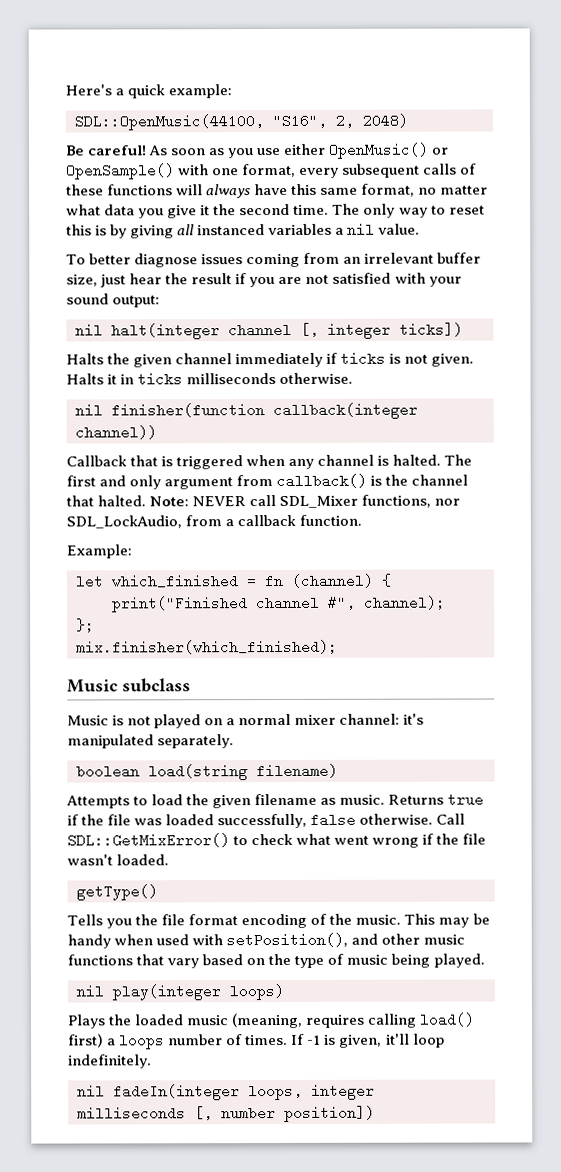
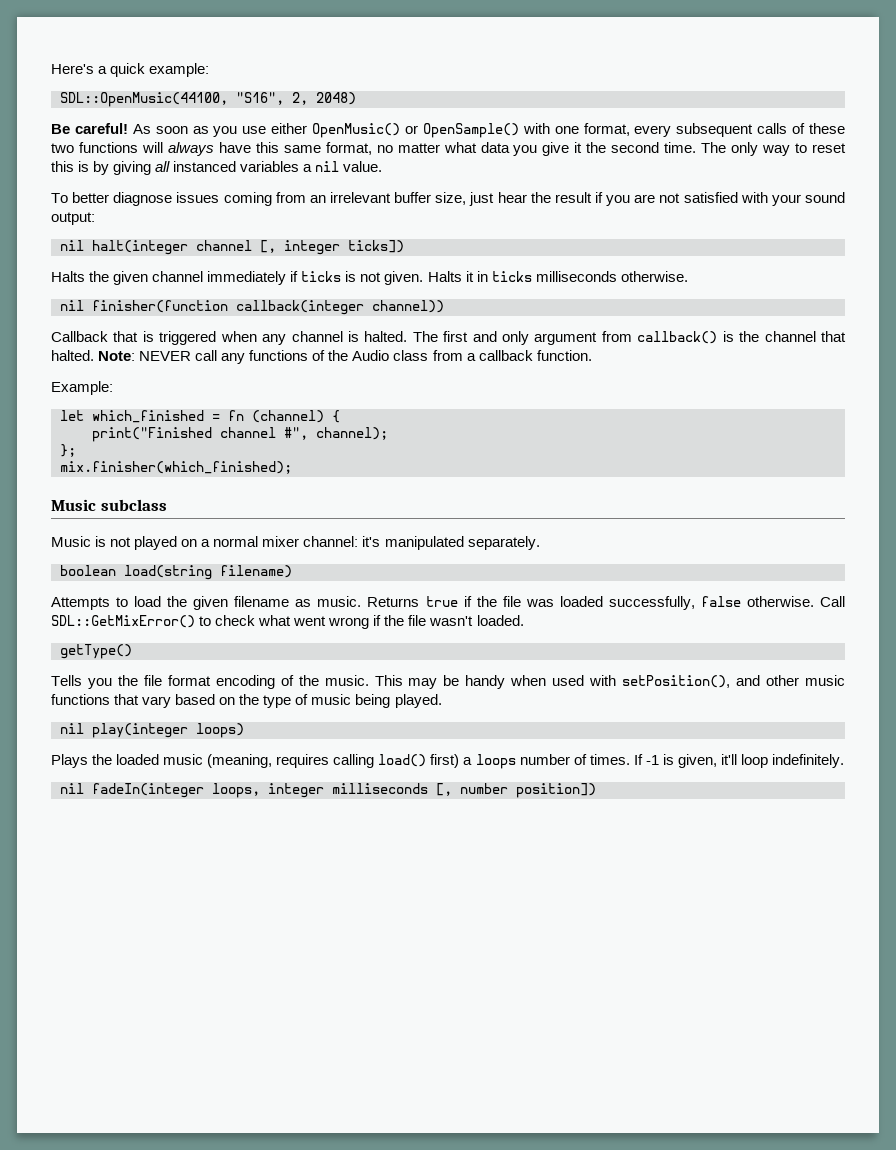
(104, 190) none -> [51,143,74,153] two
[279,494,461,509] [66,515,182,529] SDL_Mixer functions, nor SDL_LockAudio, -> [221,350,429,364] any functions of the Audio class

